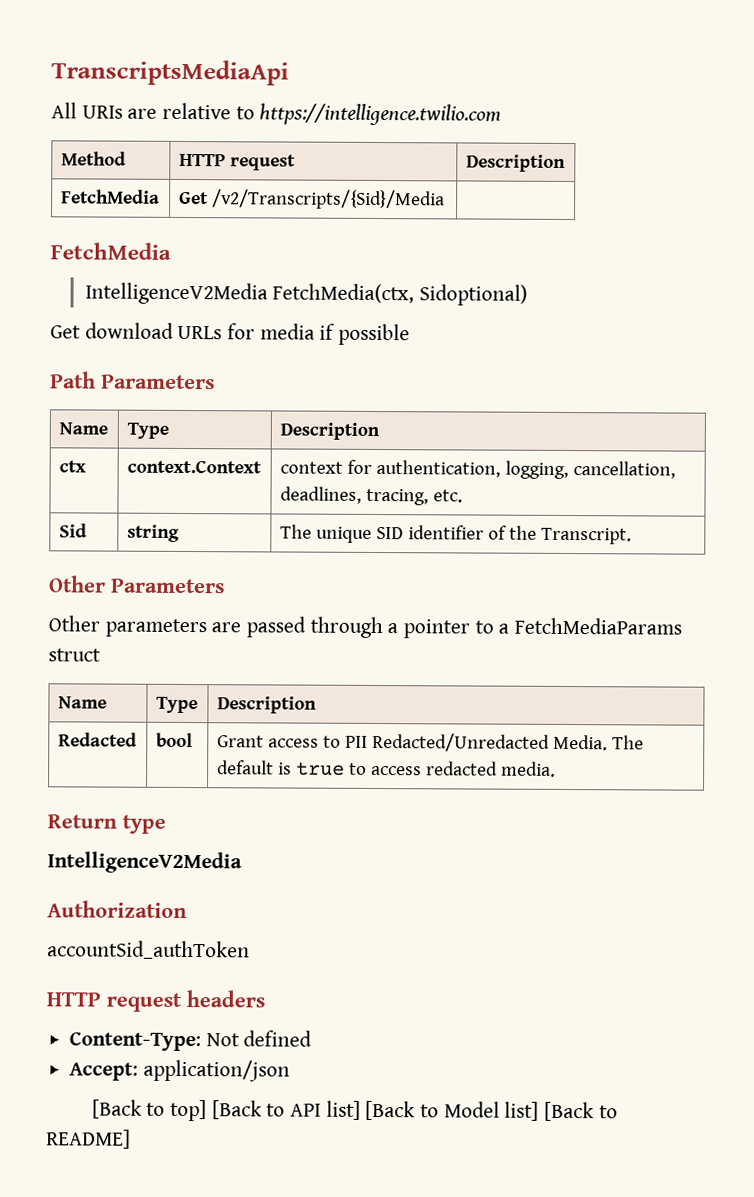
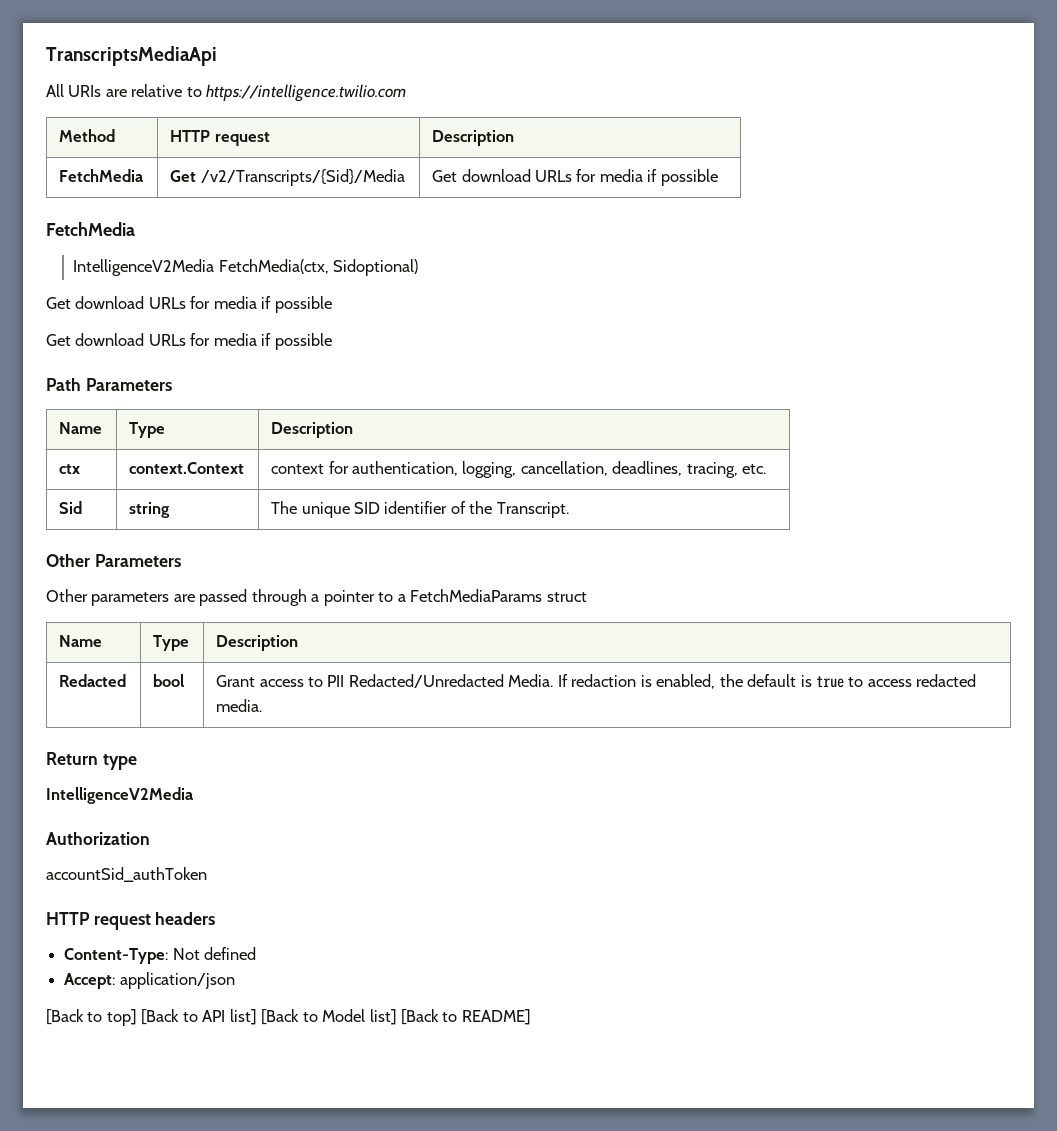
(445, 199) none -> [432,169,718,186] Get download URLs for media if possible
(411, 334) none -> [46,333,332,350] // Get download URLs for media if possible
[612,735,645,750] The -> [557,674,743,689] If redaction is enabled, the

